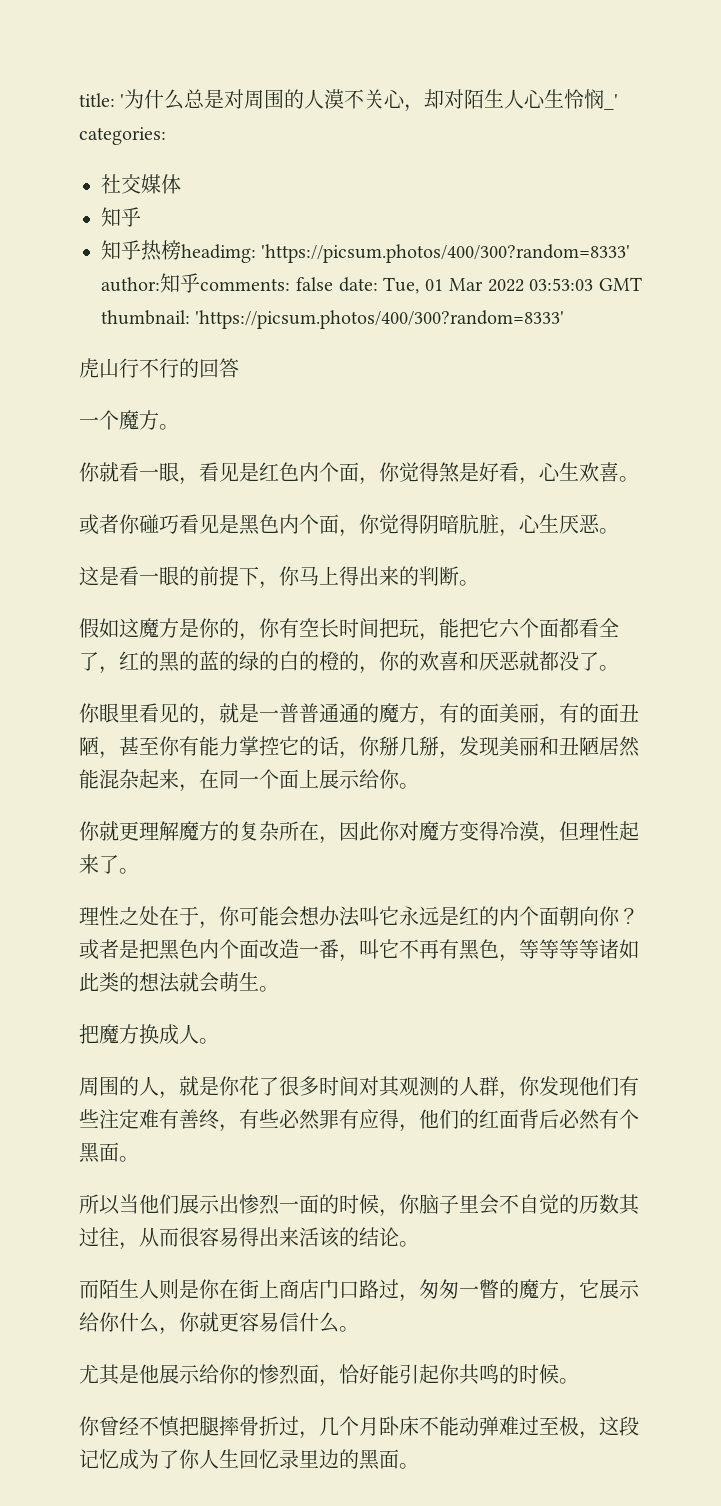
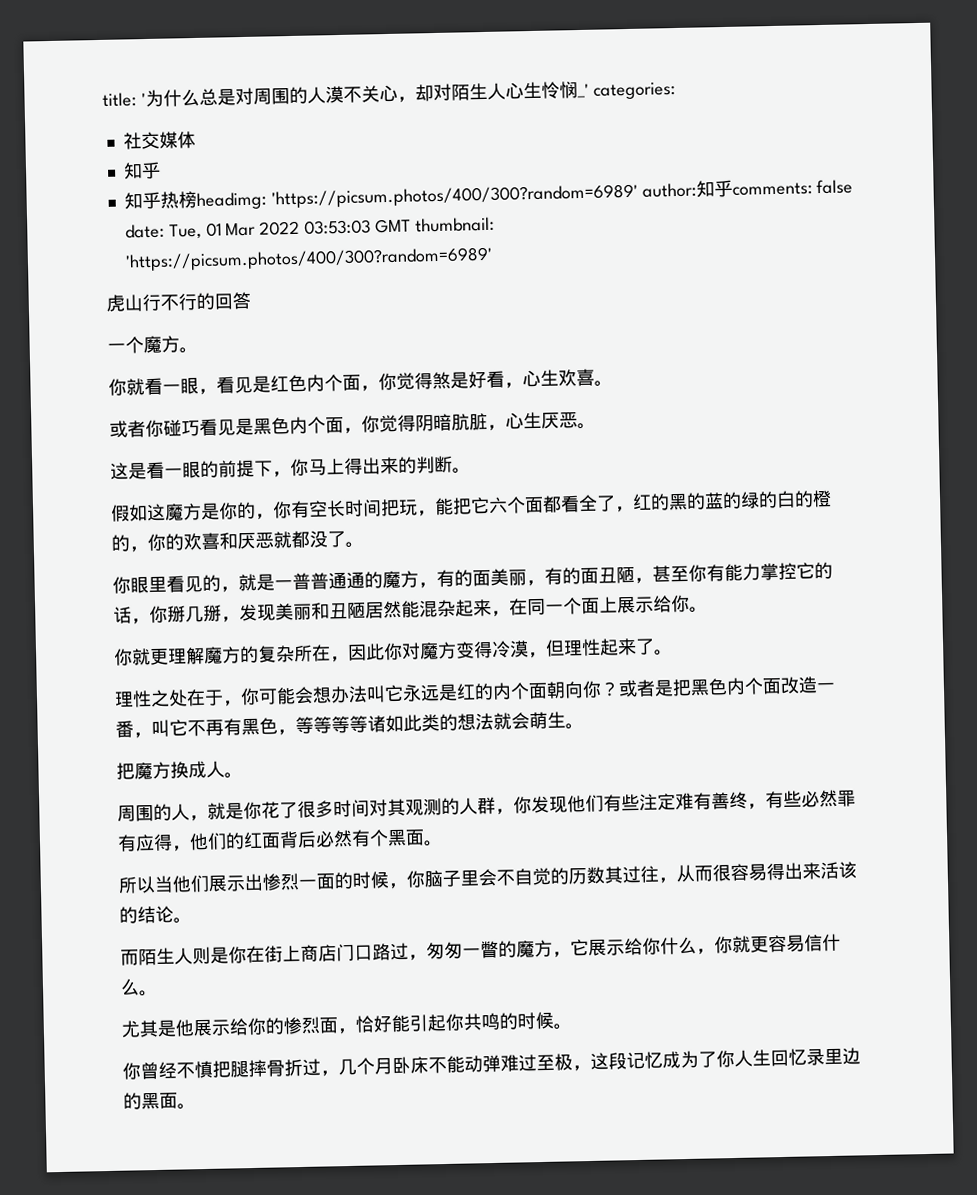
[261,244,631,263] 'https://picsum.photos/400/300?random=8333' -> [270,183,638,209] 'https://picsum.photos/400/300?random=6989'
[195,310,565,329] 'https://picsum.photos/400/300?random=8333' -> [124,246,493,272] 'https://picsum.photos/400/300?random=6989'

